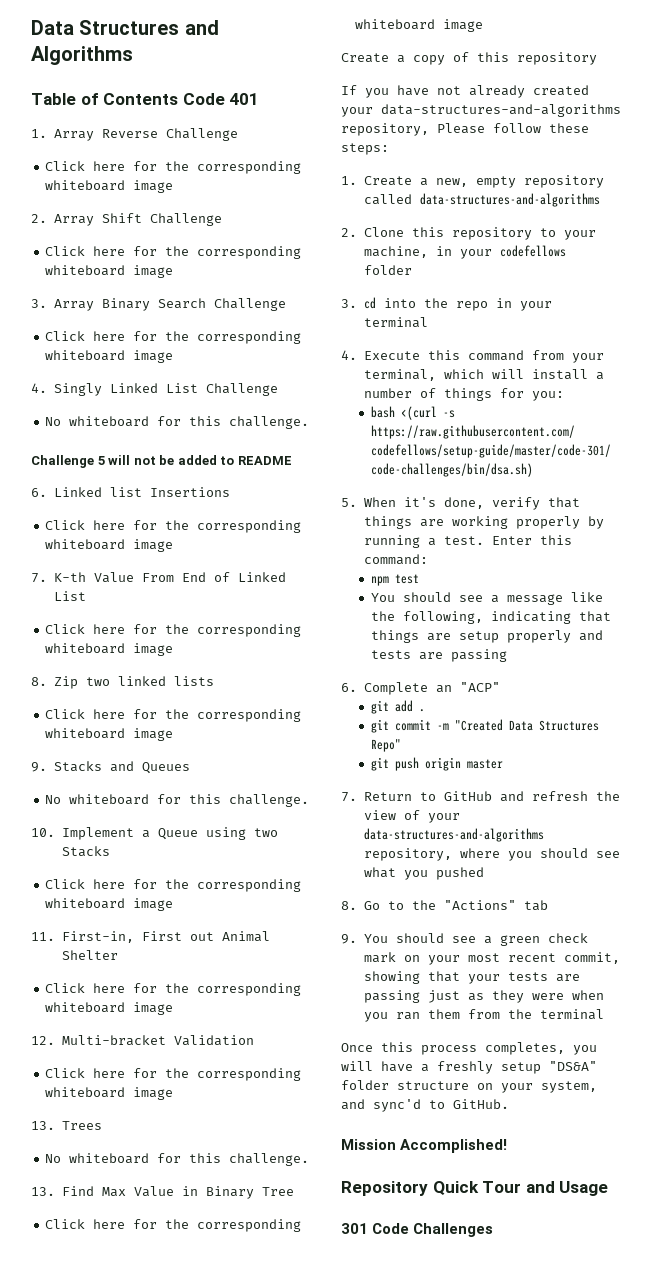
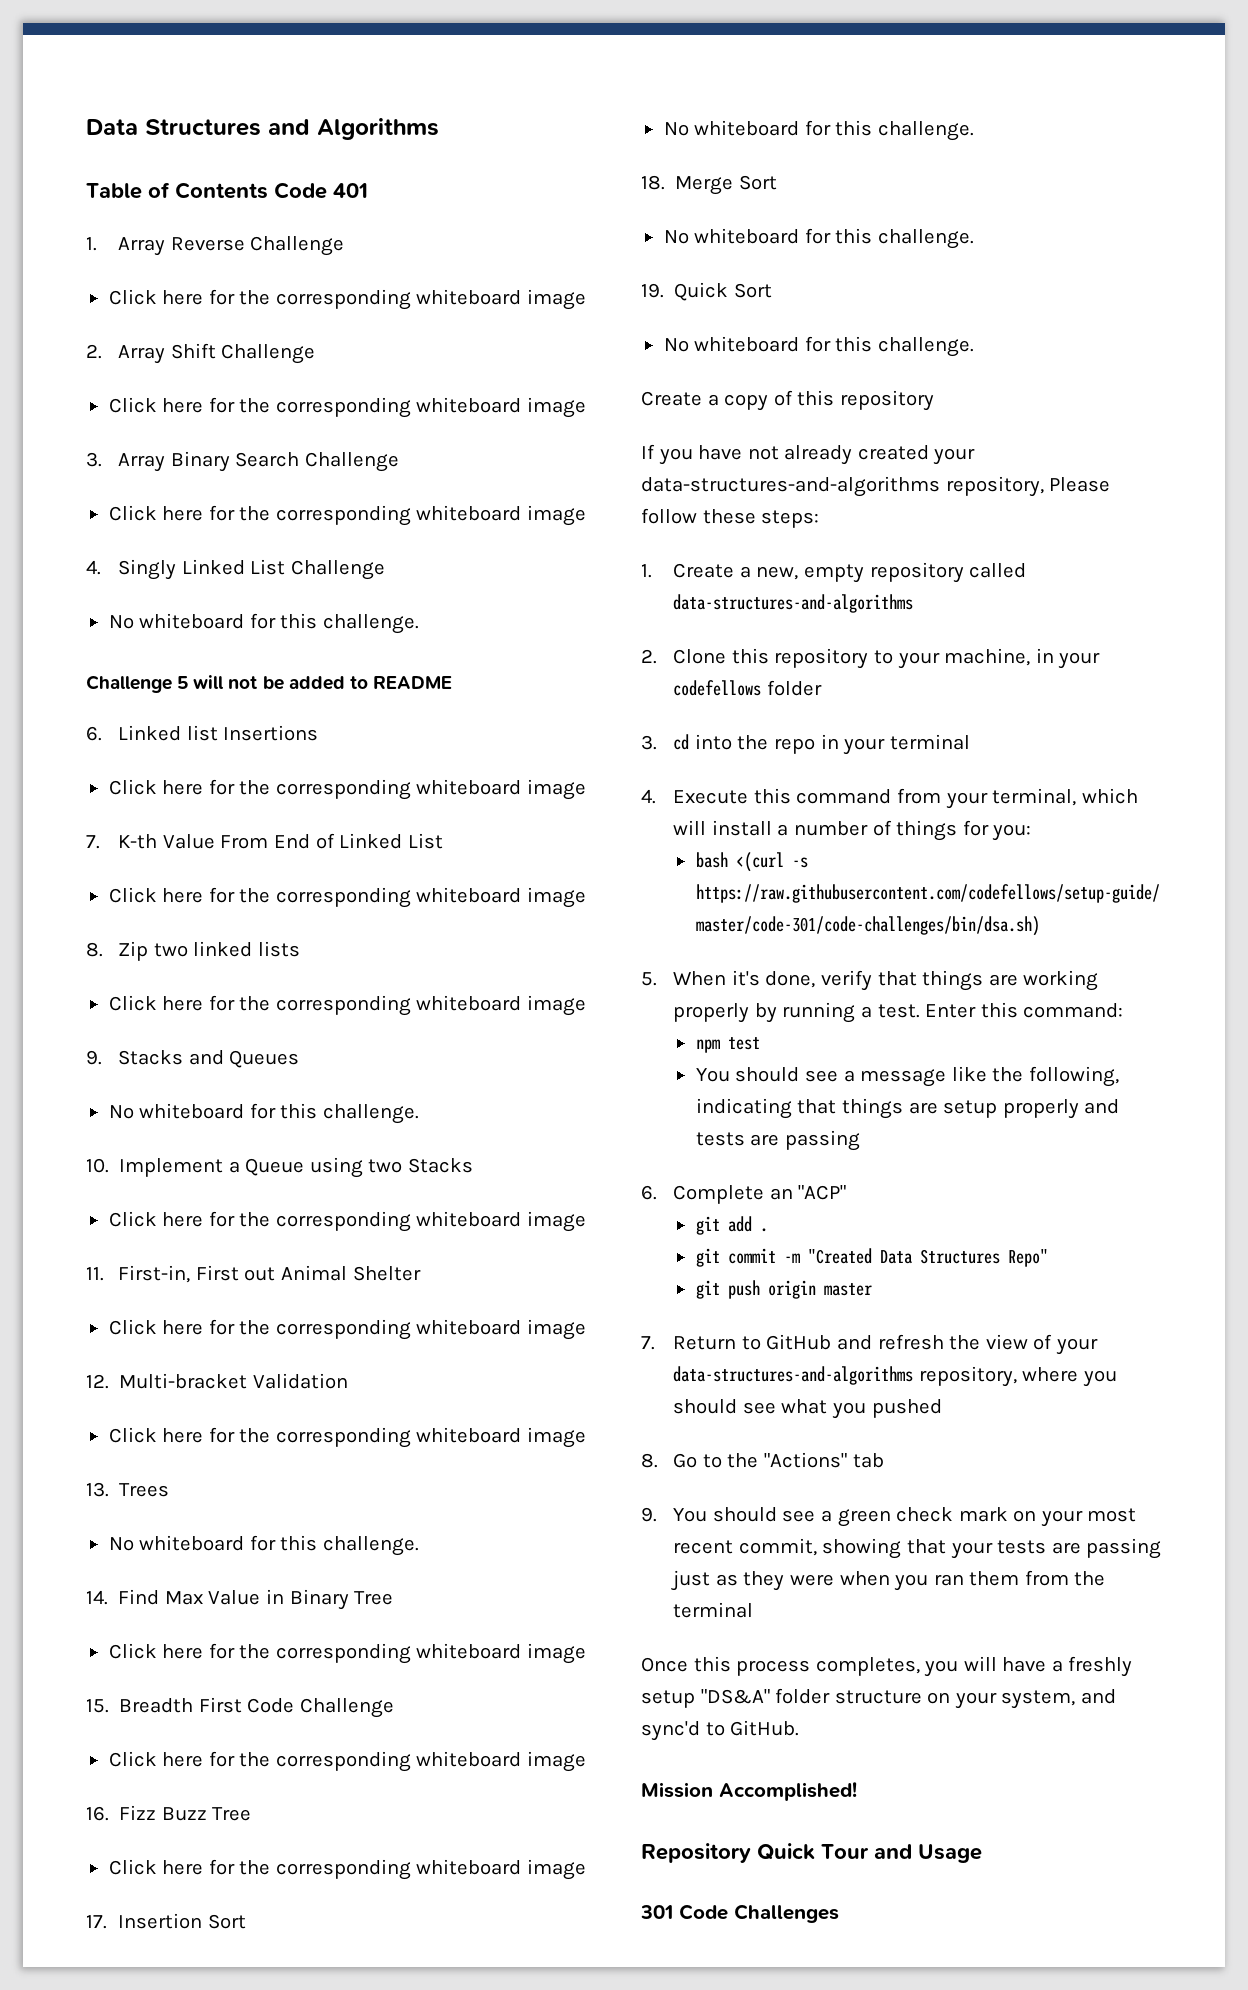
[31,1187,55,1196] 13. -> [86,1590,108,1605] 14.
(484, 25) none -> [86,1697,394,1718] [108,1751,586,1772] [86,1805,252,1821] [108,1859,586,1880] [86,1913,246,1929] [663,120,974,141] [641,175,777,195] [663,228,974,249] [641,282,772,301] [663,336,974,357] // 15. Breadth First Code Challenge // Click here for the corresponding whiteboard image // 16. Fizz Buzz Tree // Click here for the corresponding whiteboard image // 17. Insertion Sort // No whiteboard for this challenge. // 18. Merge Sort // No whiteboard for this challenge. // 19. Quick Sort // No whiteboard for this challenge.

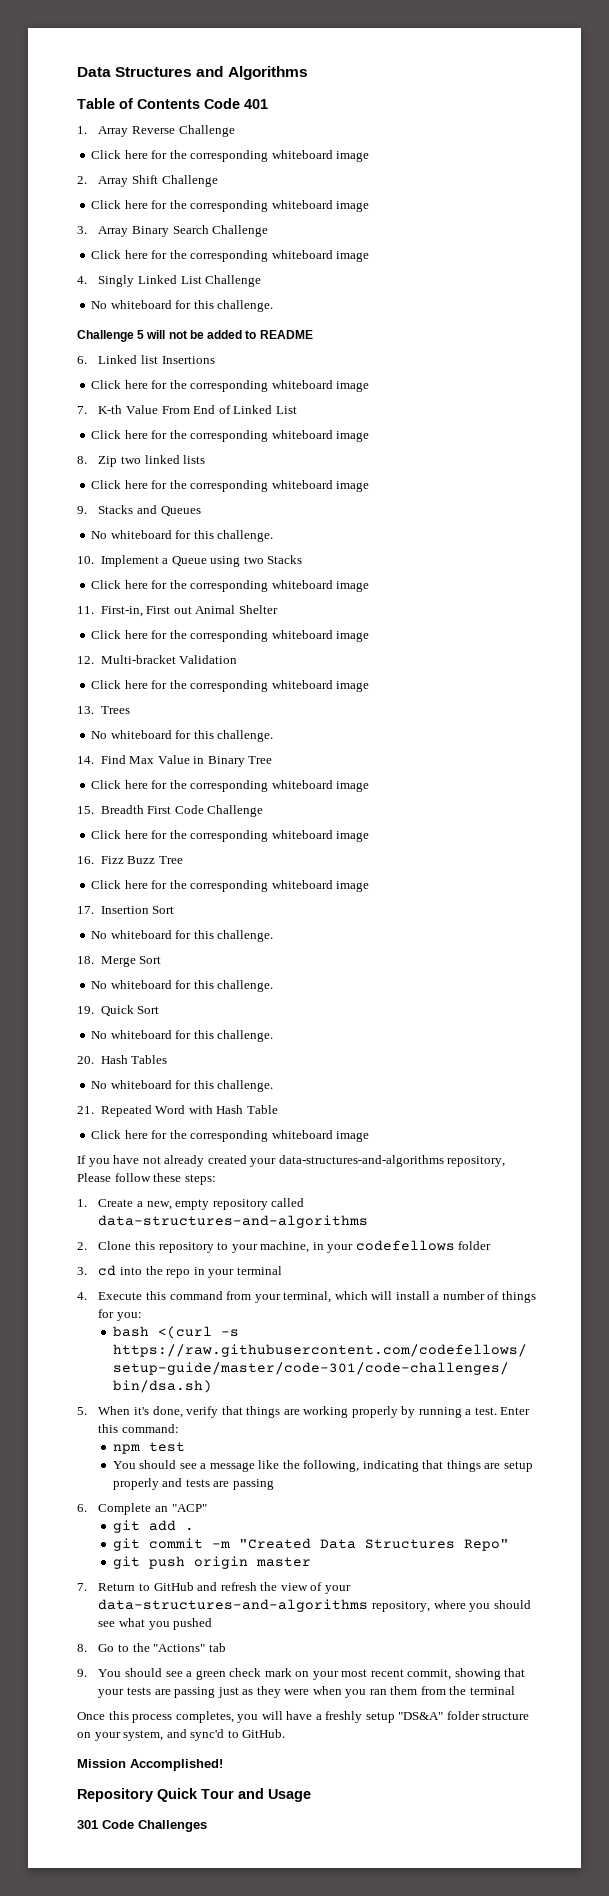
[641,390,934,411] Create a copy of this repository -> [77,1055,168,1064] [91,1080,274,1092] [77,1105,278,1117] [91,1130,370,1142] 20. Hash Tables // No whiteboard for this challenge. // 21. Repeated Word with Hash Table // Click here for the corresponding whiteboard image

